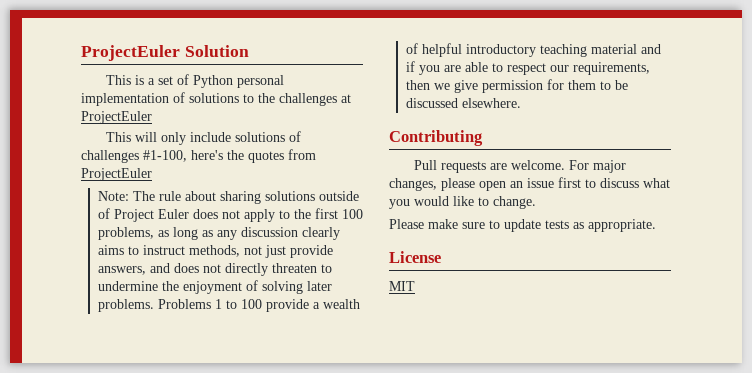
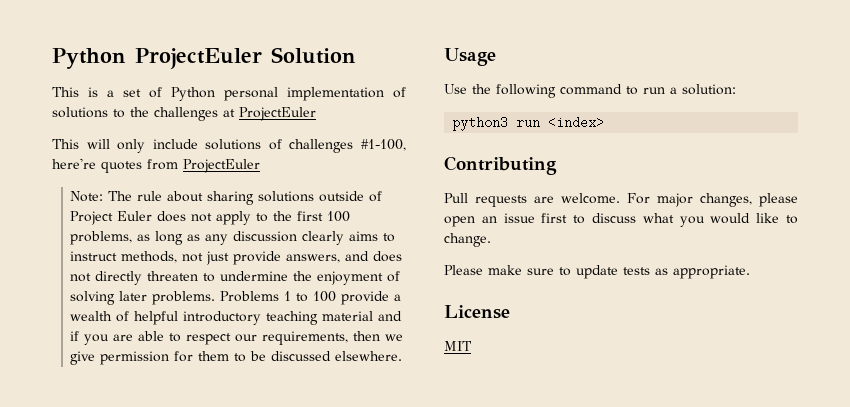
(81, 53) none -> [52,48,126,69] Python
[191,150,244,160] here's the -> [52,158,96,169] here're
(521, 103) none -> [444,48,496,66] [444,84,736,98] [452,116,605,131] // Usage // Use the following command to run a solution: // python3 run <index>

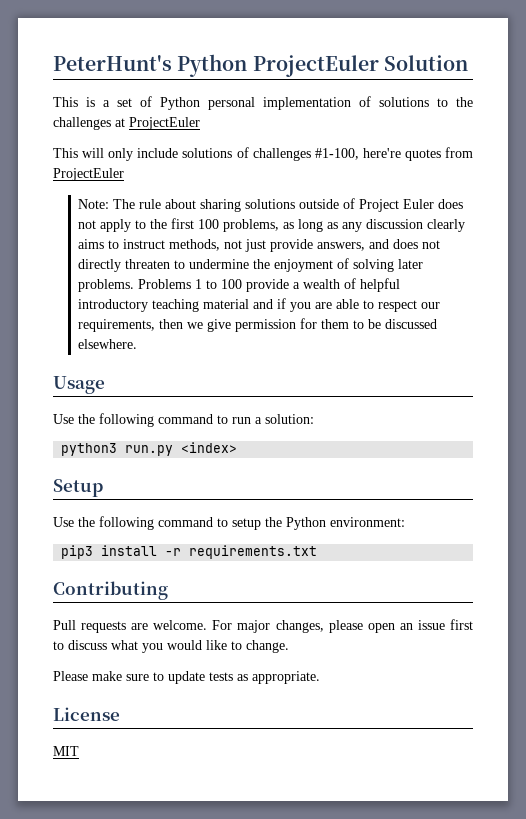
(52, 58) none -> [53,55,172,71] PeterHunt's
[516,120,541,127] run -> [125,445,174,456] run.py
(605, 122) none -> [53,479,103,497] [53,516,405,530] [61,545,318,559] // Setup // Use the following command to setup the Python environment: // pip3 install -r requirements.txt

